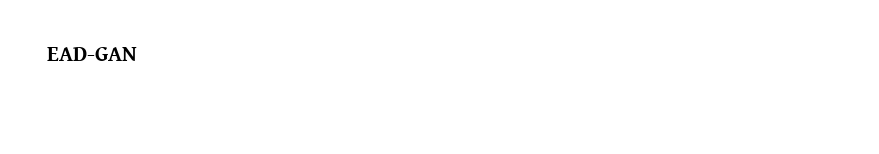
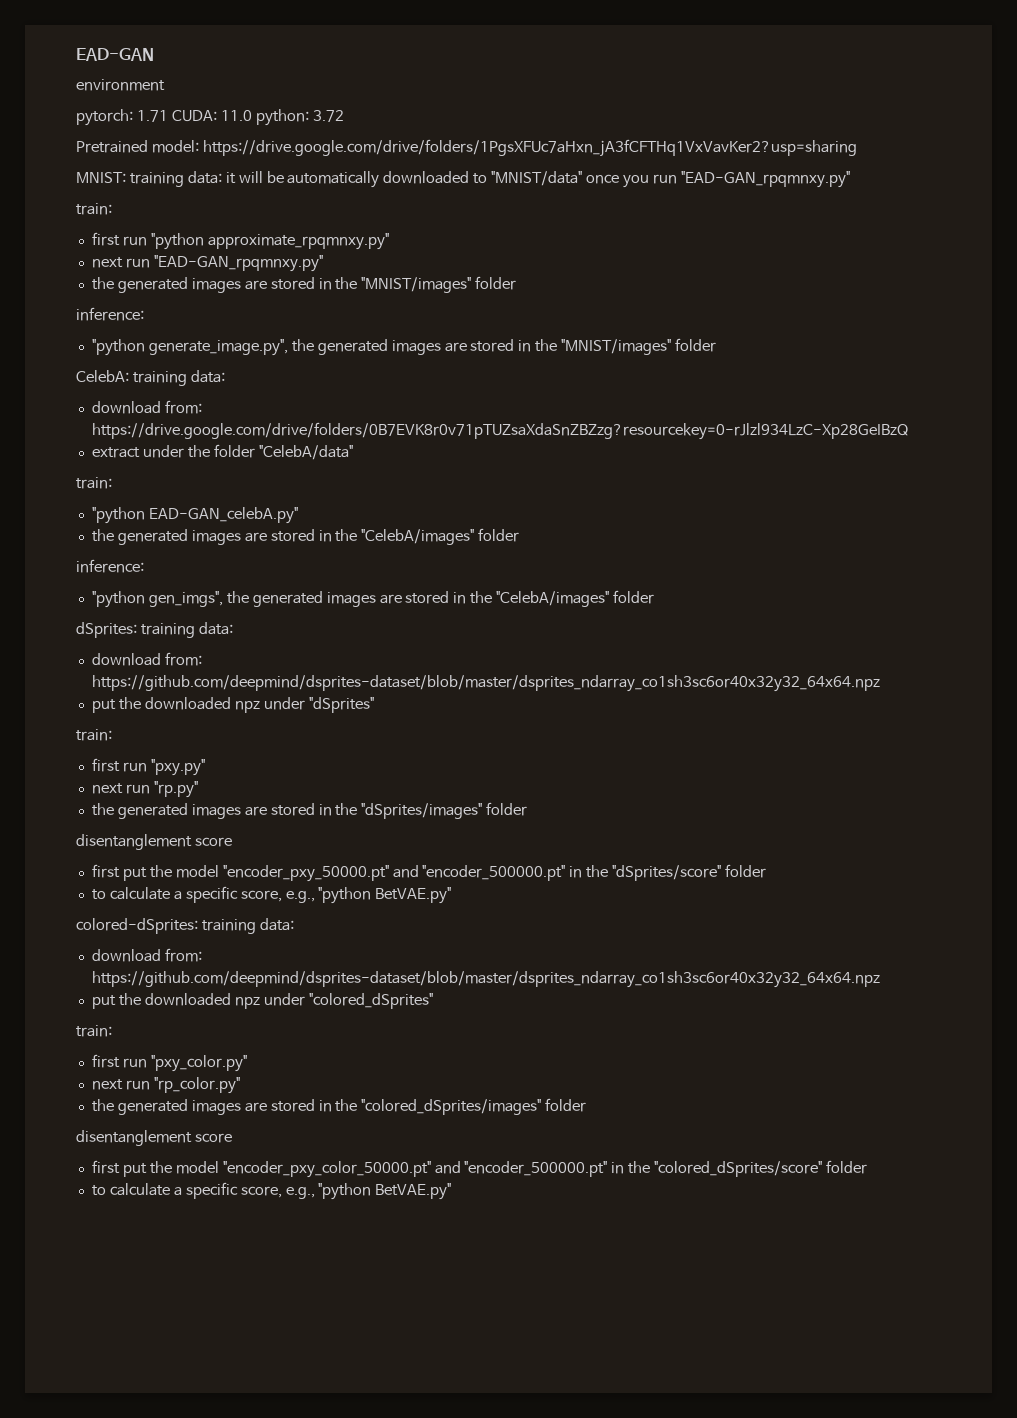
(137, 54) none -> [76,79,165,91] [76,109,344,126] [76,139,857,157] [76,171,850,188] [76,203,112,215] [91,232,389,250] [91,255,323,272] [91,276,517,293] [76,307,144,321] [91,338,717,356] [76,370,225,386] [91,400,202,414] [91,422,908,440] [91,444,353,460] [76,477,112,489] [91,507,298,524] [91,528,520,545] [76,559,144,573] [91,590,655,608] [76,622,233,638] [91,652,202,666] [91,675,880,692] [91,697,374,713] [76,729,112,741] [91,758,205,776] [91,781,198,798] [91,802,528,819] [76,834,232,850] [91,864,767,882] [91,886,452,904] [76,918,294,934] [91,948,202,962] [91,971,880,988] [91,993,433,1009] [76,1025,112,1037] [91,1054,247,1072] [91,1077,240,1094] [91,1098,587,1115] [76,1130,232,1146] [91,1160,868,1178] [91,1182,452,1200] // environment // pytorch: 1.71 CUDA: 11.0 python: 3.72 // Pretrained model: https://drive.google.com/drive/folders/1PgsXFUc7aHxn_jA3fCFTHq1VxVavKer2?usp=sharing // MNIST: training data: it will be automatically downloaded to "MNIST/data" once you run "EAD-GAN_rpqmnxy.py" // train: // first run "python approximate_rpqmnxy.py" // next run "EAD-GAN_rpqmnxy.py" // the generated images are stored in the "MNIST/images" folder // inference: // "python generate_image.py", the generated images are stored in the "MNIST/images" folder // CelebA: training data: // download from: https://drive.google.com/drive/folders/0B7EVK8r0v71pTUZsaXdaSnZBZzg?resourcekey=0-rJlzl934LzC-Xp28GeIBzQ // extract under the folder "CelebA/data" // train: // "python EAD-GAN_celebA.py" // the generated images are stored in the "CelebA/images" folder // inference: // "python gen_imgs", the generated images are stored in the "CelebA/images" folder // dSprites: training data: // download from: https://github.com/deepmind/dsprites-dataset/blob/master/dsprites_ndarray_co1sh3sc6or40x32y32_64x64.npz // put the downloaded npz under "dSprites" // train: // first run "pxy.py" // next run "rp.py" // the generated images are stored in the "dSprites/images" folder // disentanglement score // first put the model "encoder_pxy_50000.pt" and "encoder_500000.pt" in the "dSprites/score" folder // to calculate a specific score, e.g., "python BetVAE.py" // colored-dSprites: training data: // download from: https://github.com/deepmind/dsprites-dataset/blob/master/dsprites_ndarray_co1sh3sc6or40x32y32_64x64.npz // put the downloaded npz under "colored_dSprites" // train: // first run "pxy_color.py" // next run "rp_color.py" // the generated images are stored in the "colored_dSprites/images" folder // disentanglement score // first put the model "encoder_pxy_color_50000.pt" and "encoder_500000.pt" in the "colored_dSprites/score" folder // to calculate a specific score, e.g., "python BetVAE.py"

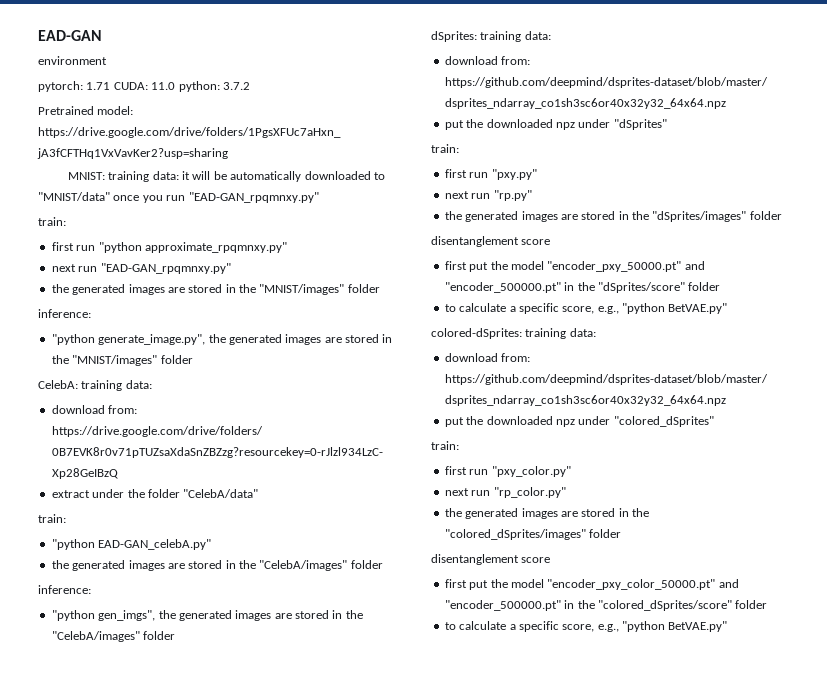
[312,110,344,122] 3.72 -> [222,82,250,90] 3.7.2

